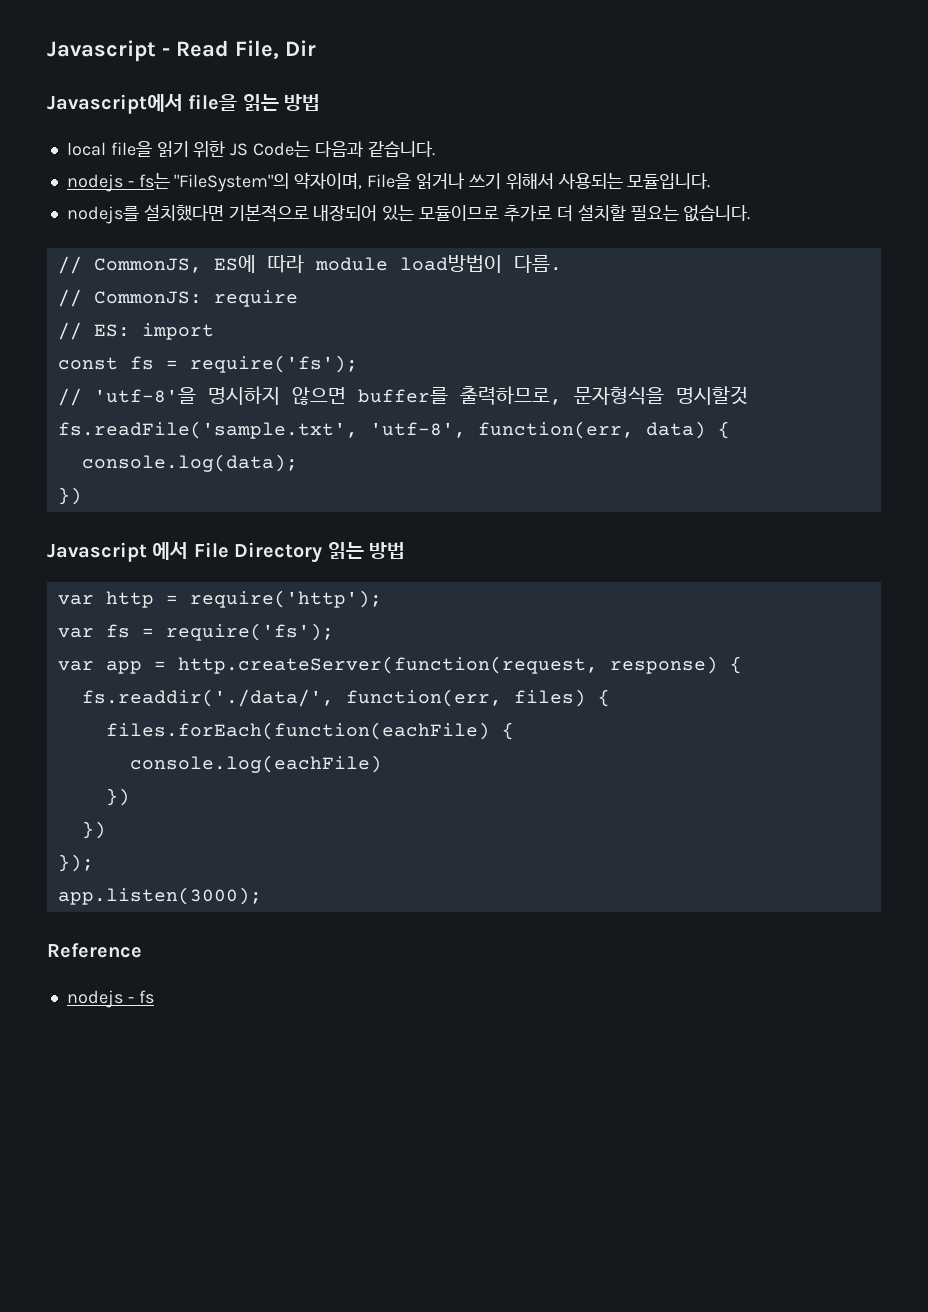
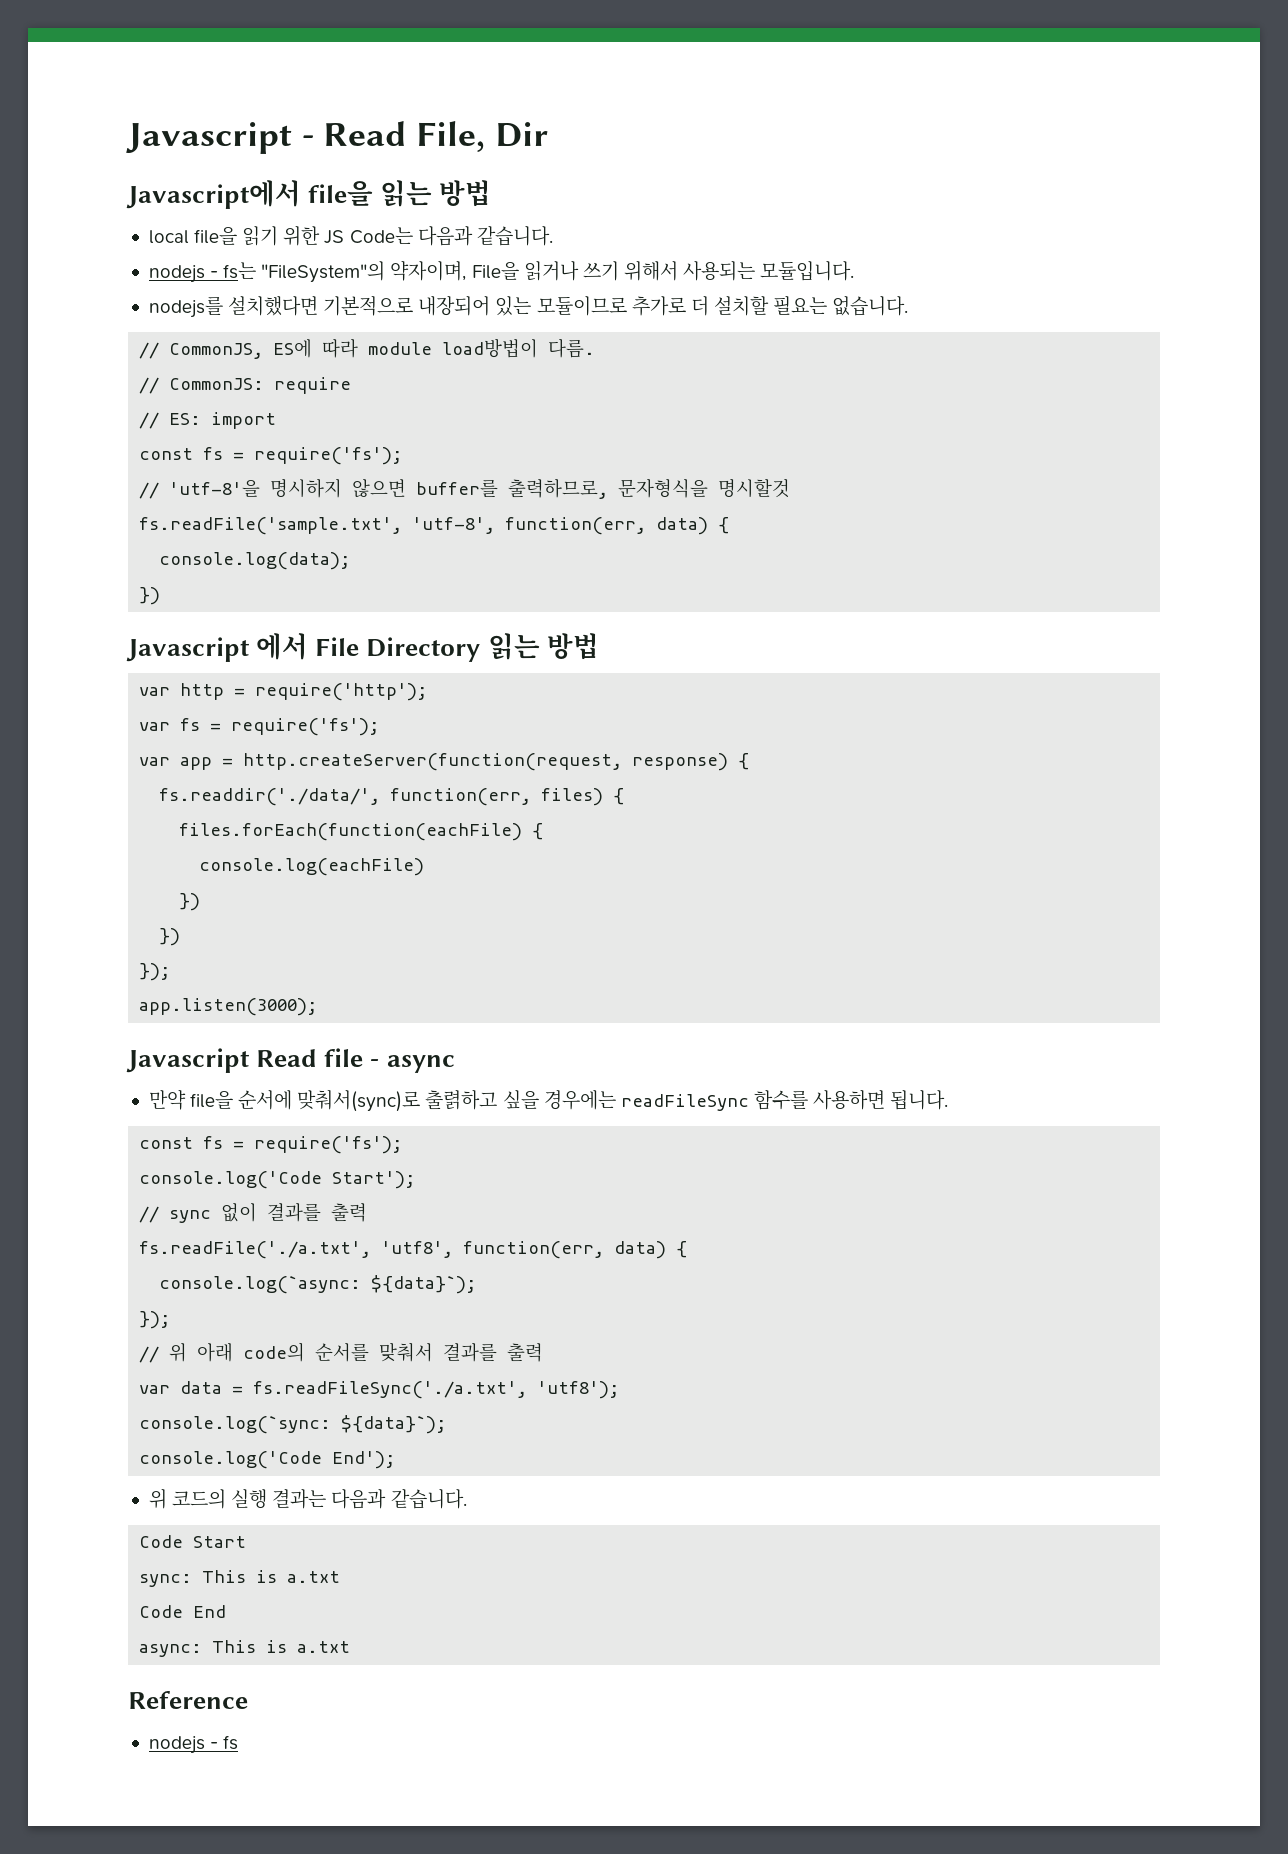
(262, 896) none -> [126,1048,455,1073] [148,1089,949,1112] [139,1136,403,1154] [139,1171,416,1189] [139,1203,368,1223] [139,1241,688,1259] [159,1275,477,1294] [139,1311,171,1329] [139,1342,544,1363] [139,1381,620,1399] [139,1415,447,1434] [139,1451,396,1469] [148,1489,467,1509] [139,1535,247,1548] [139,1570,341,1587] [139,1605,227,1618] [139,1640,351,1657] // Javascript Read file - async // 만약 file을 순서에 맞춰서(sync)로 출렭하고 싶을 경우에는 readFileSync 함수를 사용하면 됩니다. // const fs = require('fs'); // console.log('Code Start'); // // sync 없이 결과를 출력 // fs.readFile('./a.txt', 'utf8', function(err, data) { // console.log(`async: ${data}`); // }); // // 위 아래 code의 순서를 맞춰서 결과를 출력 // var data = fs.readFileSync('./a.txt', 'utf8'); // console.log(`sync: ${data}`); // console.log('Code End'); // 위 코드의 실행 결과는 다음과 같습니다. // Code Start // sync: This is a.txt // Code End // async: This is a.txt

